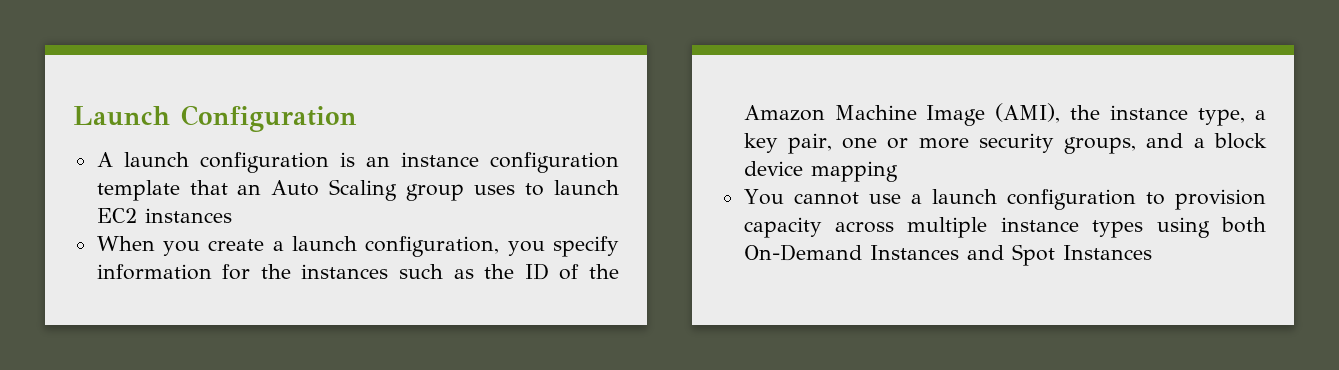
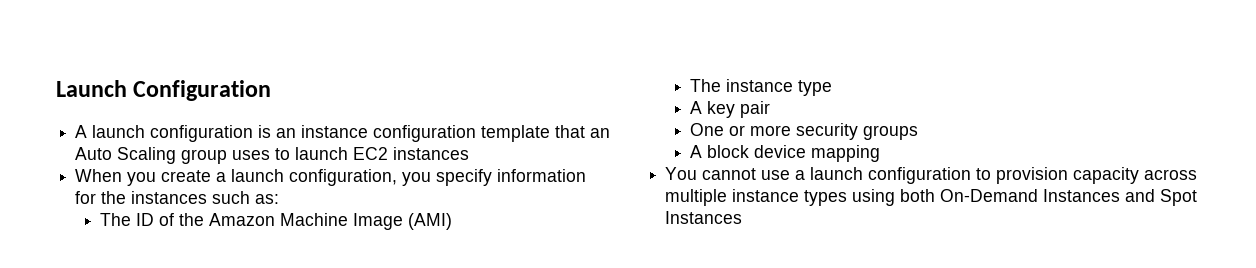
[453,264,515,279] as the -> [255,194,280,204] [100,213,132,226] as: // The
[995,103,1266,126] [743,133,1205,154] (AMI), the instance type, a key pair, one or more security groups, and a -> [408,213,453,230] [690,79,833,96] [690,101,771,118] [690,123,919,140] [690,145,703,158] (AMI) // The instance type // A key pair // One or more security groups // A

